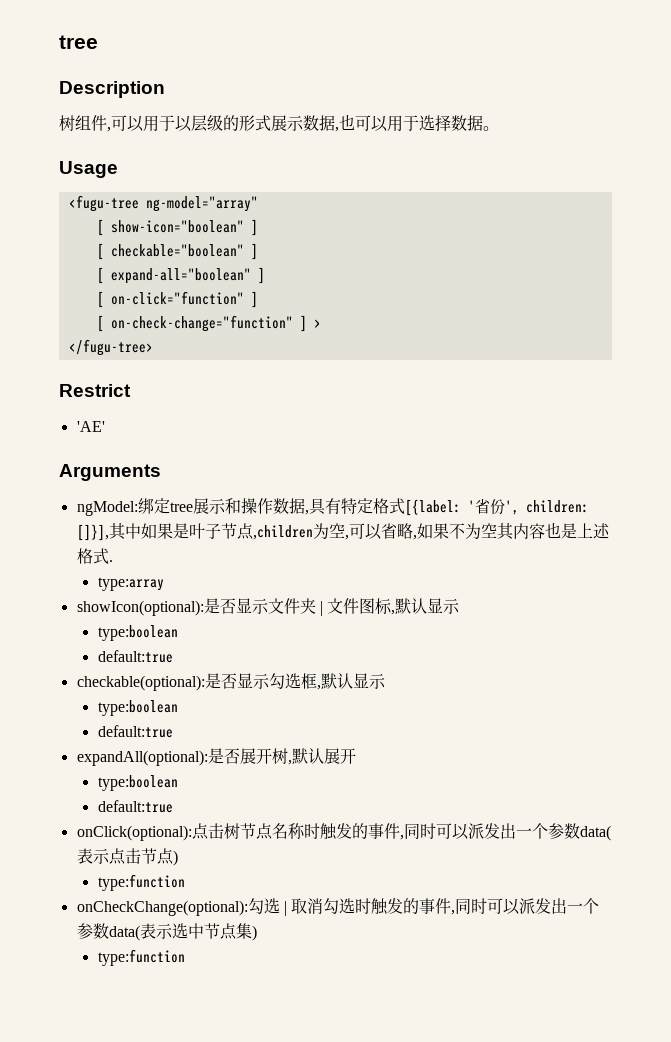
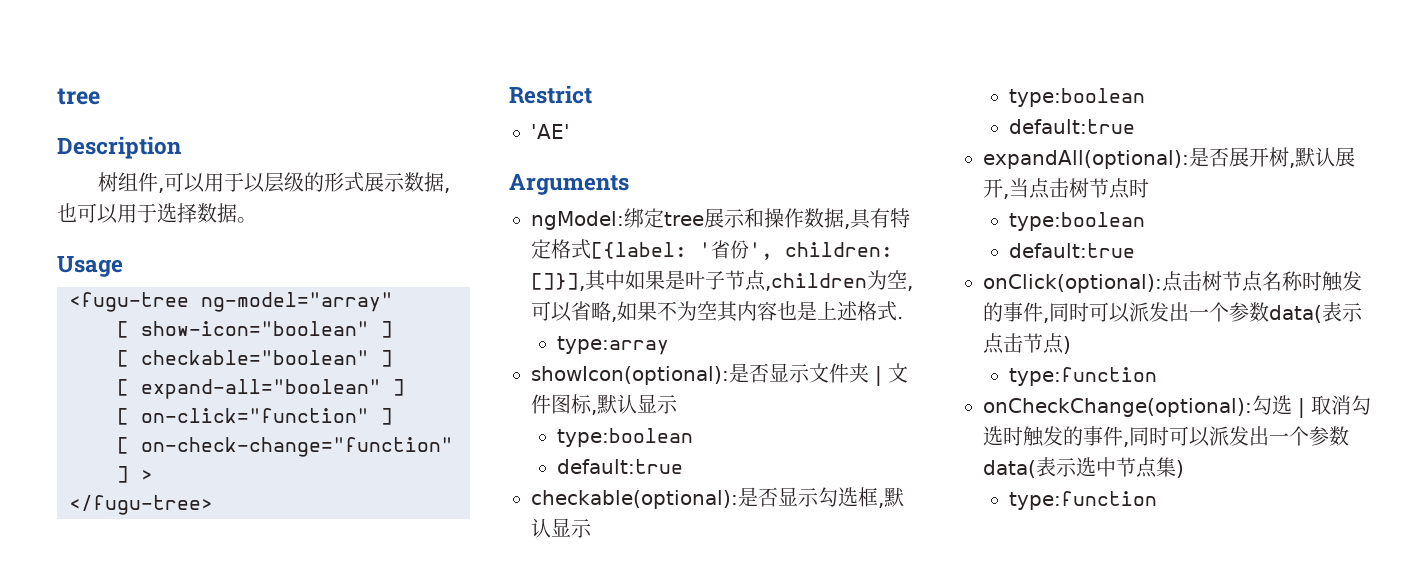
(356, 756) none -> [1003,178,1149,199] ,当点击树节点时

